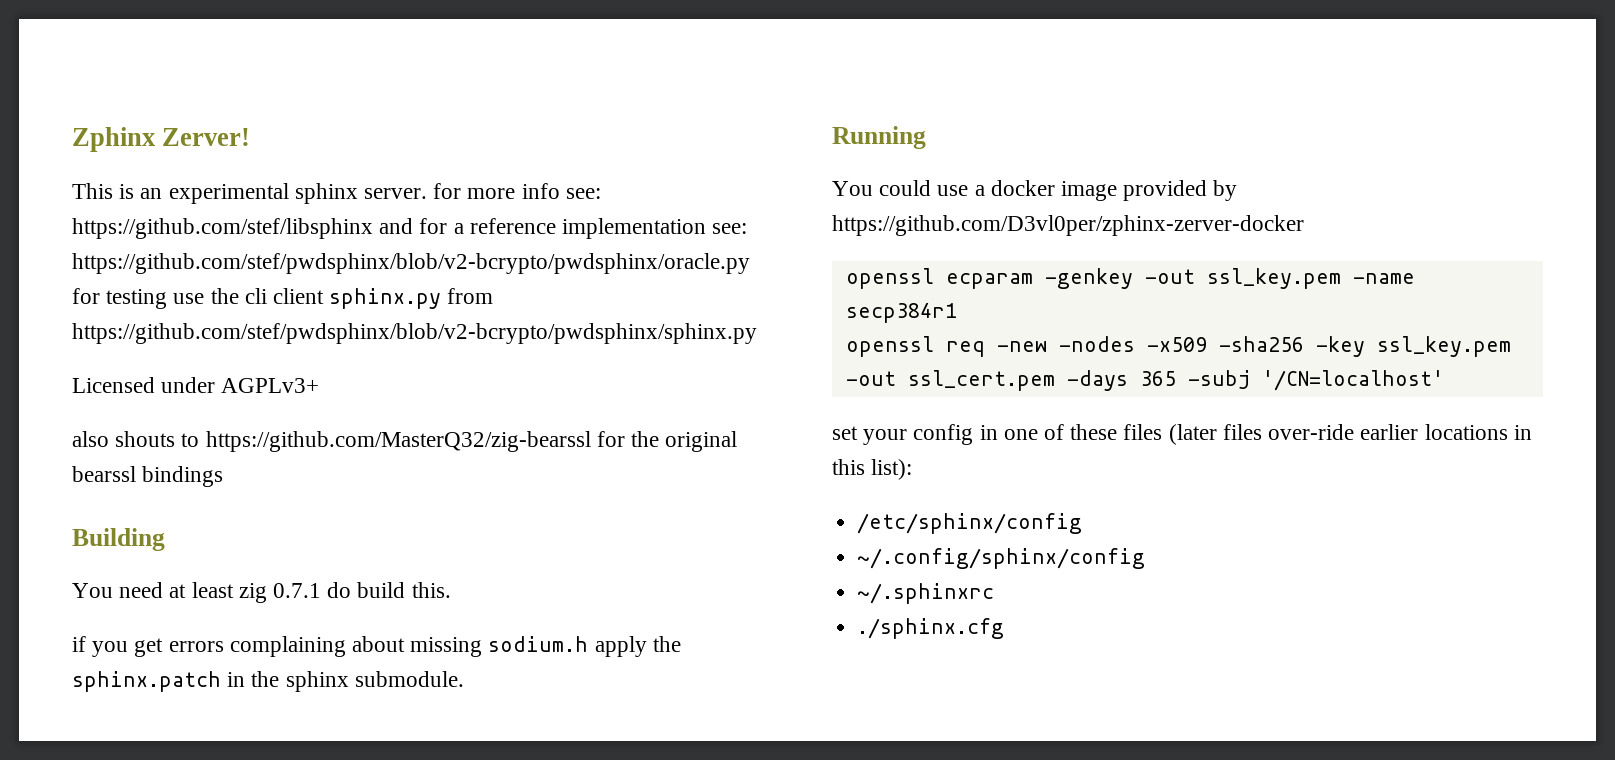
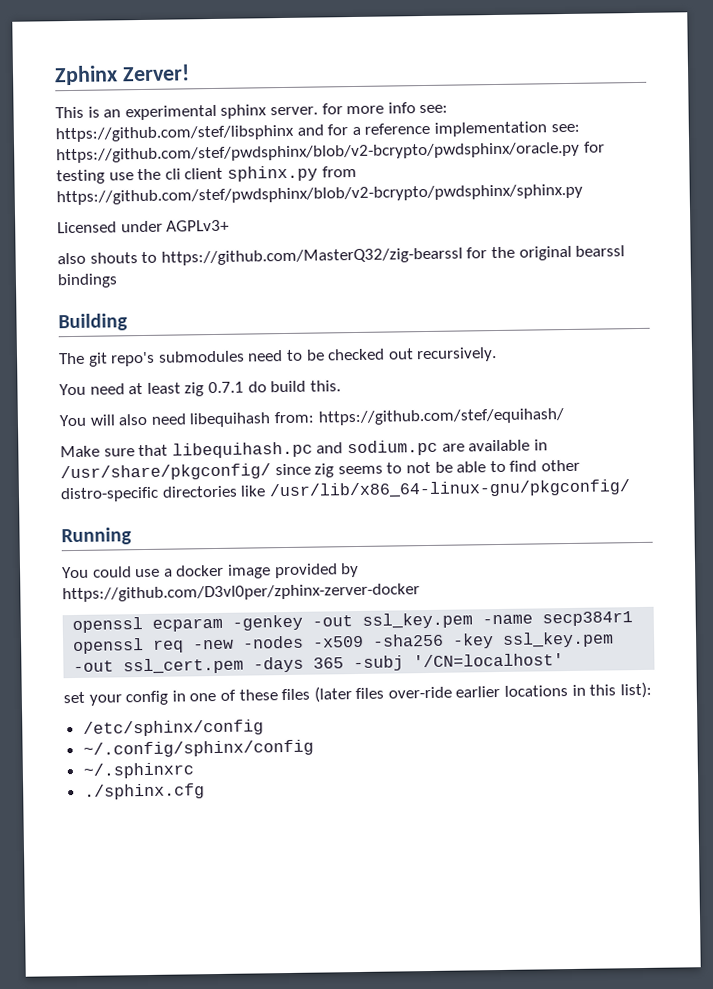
(165, 539) none -> [58,347,498,367] // The git repo's submodules need to be checked out recursively.
[72,636,681,657] [72,671,464,692] if you get errors complaining about missing sodium.h apply the sphinx.patch in the sphinx submodule. -> [59,408,564,428] [60,439,548,459] [60,459,580,482] [60,479,631,503] You will also need libequihash from: https://github.com/stef/equihash/ // Make sure that libequihash.pc and sodium.pc are available in /usr/share/pkgconfig/ since zig seems to not be able to find other distro-specific directories like /usr/lib/x86_64-linux-gnu/pkgconfig/

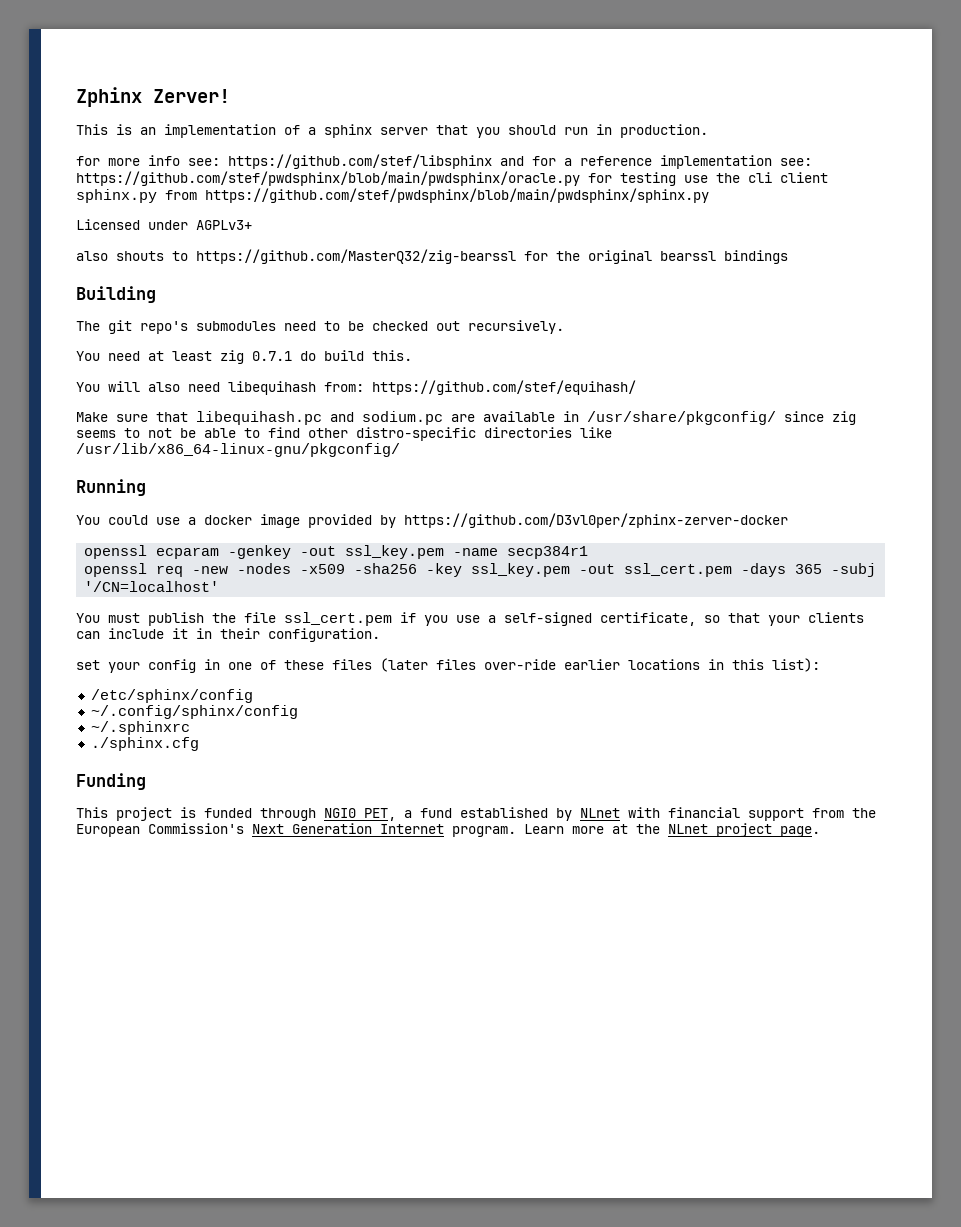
[124,104,318,121] experimental sphinx server. -> [164,124,708,138] implementation of a sphinx server that you should run in production. //
[56,141,580,164] https://github.com/stef/pwdsphinx/blob/v2-bcrypto/pwdsphinx/oracle.py -> [76,171,580,186] https://github.com/stef/pwdsphinx/blob/main/pwdsphinx/oracle.py
[56,183,583,206] https://github.com/stef/pwdsphinx/blob/v2-bcrypto/pwdsphinx/sphinx.py -> [205,188,709,203] https://github.com/stef/pwdsphinx/blob/main/pwdsphinx/sphinx.py
(565, 660) none -> [76,612,864,626] [76,628,380,642] // You must publish the file ssl_cert.pem if you use a self-signed certificate, so that your clients can include it in their configuration.
(205, 791) none -> [76,773,146,790] [76,807,876,821] [76,823,820,837] // Funding // This project is funded through NGI0 PET, a fund established by NLnet with financial support from the European Commission's Next Generation Internet program. Learn more at the NLnet project page.

